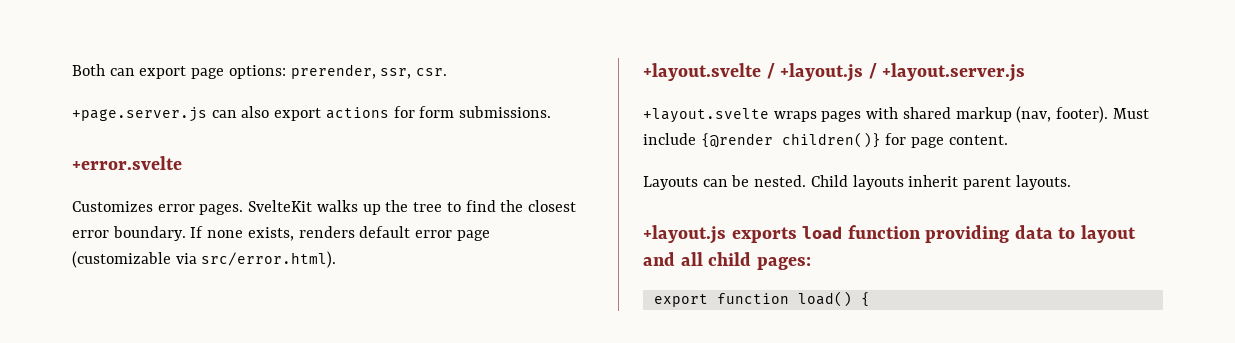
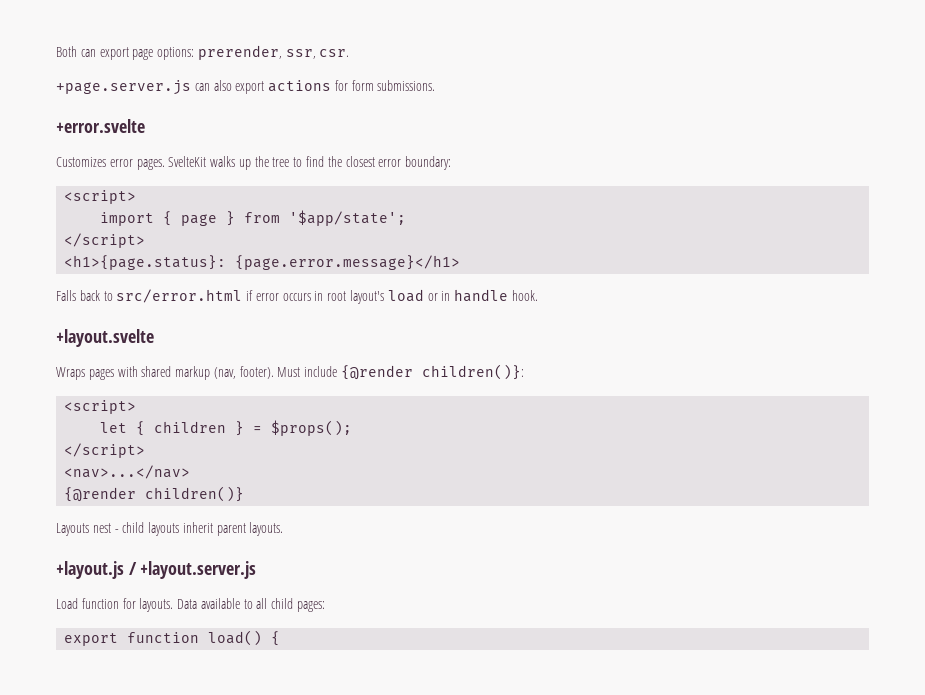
[112,226,490,241] [72,251,337,268] [643,63,1026,82] [643,108,817,123] boundary. If none exists, renders default error page (customizable via src/error.html). // +layout.svelte / +layout.js / +layout.server.js // +layout.svelte wraps -> [405,156,452,170] [64,190,137,204] [100,210,407,226] [64,233,146,248] [64,255,461,270] [56,289,538,304] [56,329,154,347] [56,367,85,380] boundary: // <script> // import { page } from '$app/state'; // </script> // <h1>{page.status}: {page.error.message}</h1> // Falls back to src/error.html if error occurs in root layout's load or in handle hook. // +layout.svelte // Wraps
[781,132,1008,148] [643,175,848,190] children()} for page content. // Layouts can be nested. Child -> [422,364,525,380] [64,400,137,414] [100,420,353,436] [64,443,146,458] [64,465,191,479] [64,486,245,502] [56,522,145,536] children()}: // <script> // let { children } = $props(); // </script> // <nav>...</nav> // {@render children()} // Layouts nest - child
[731,225,1136,243] [643,252,675,266] exports load function providing data to layout and -> [128,561,257,579] [56,598,253,612] / +layout.server.js // Load function for layouts. Data available to

